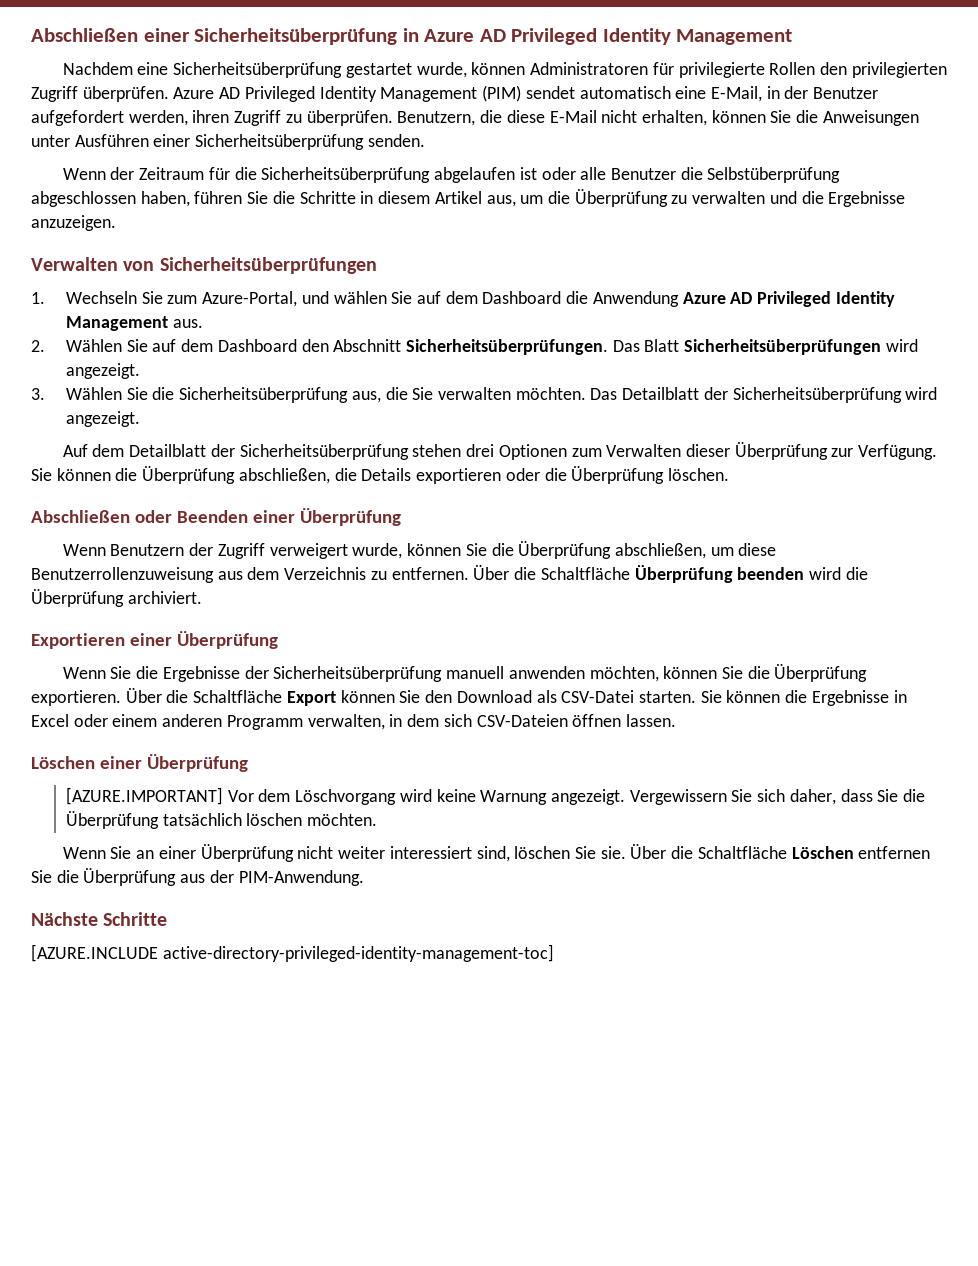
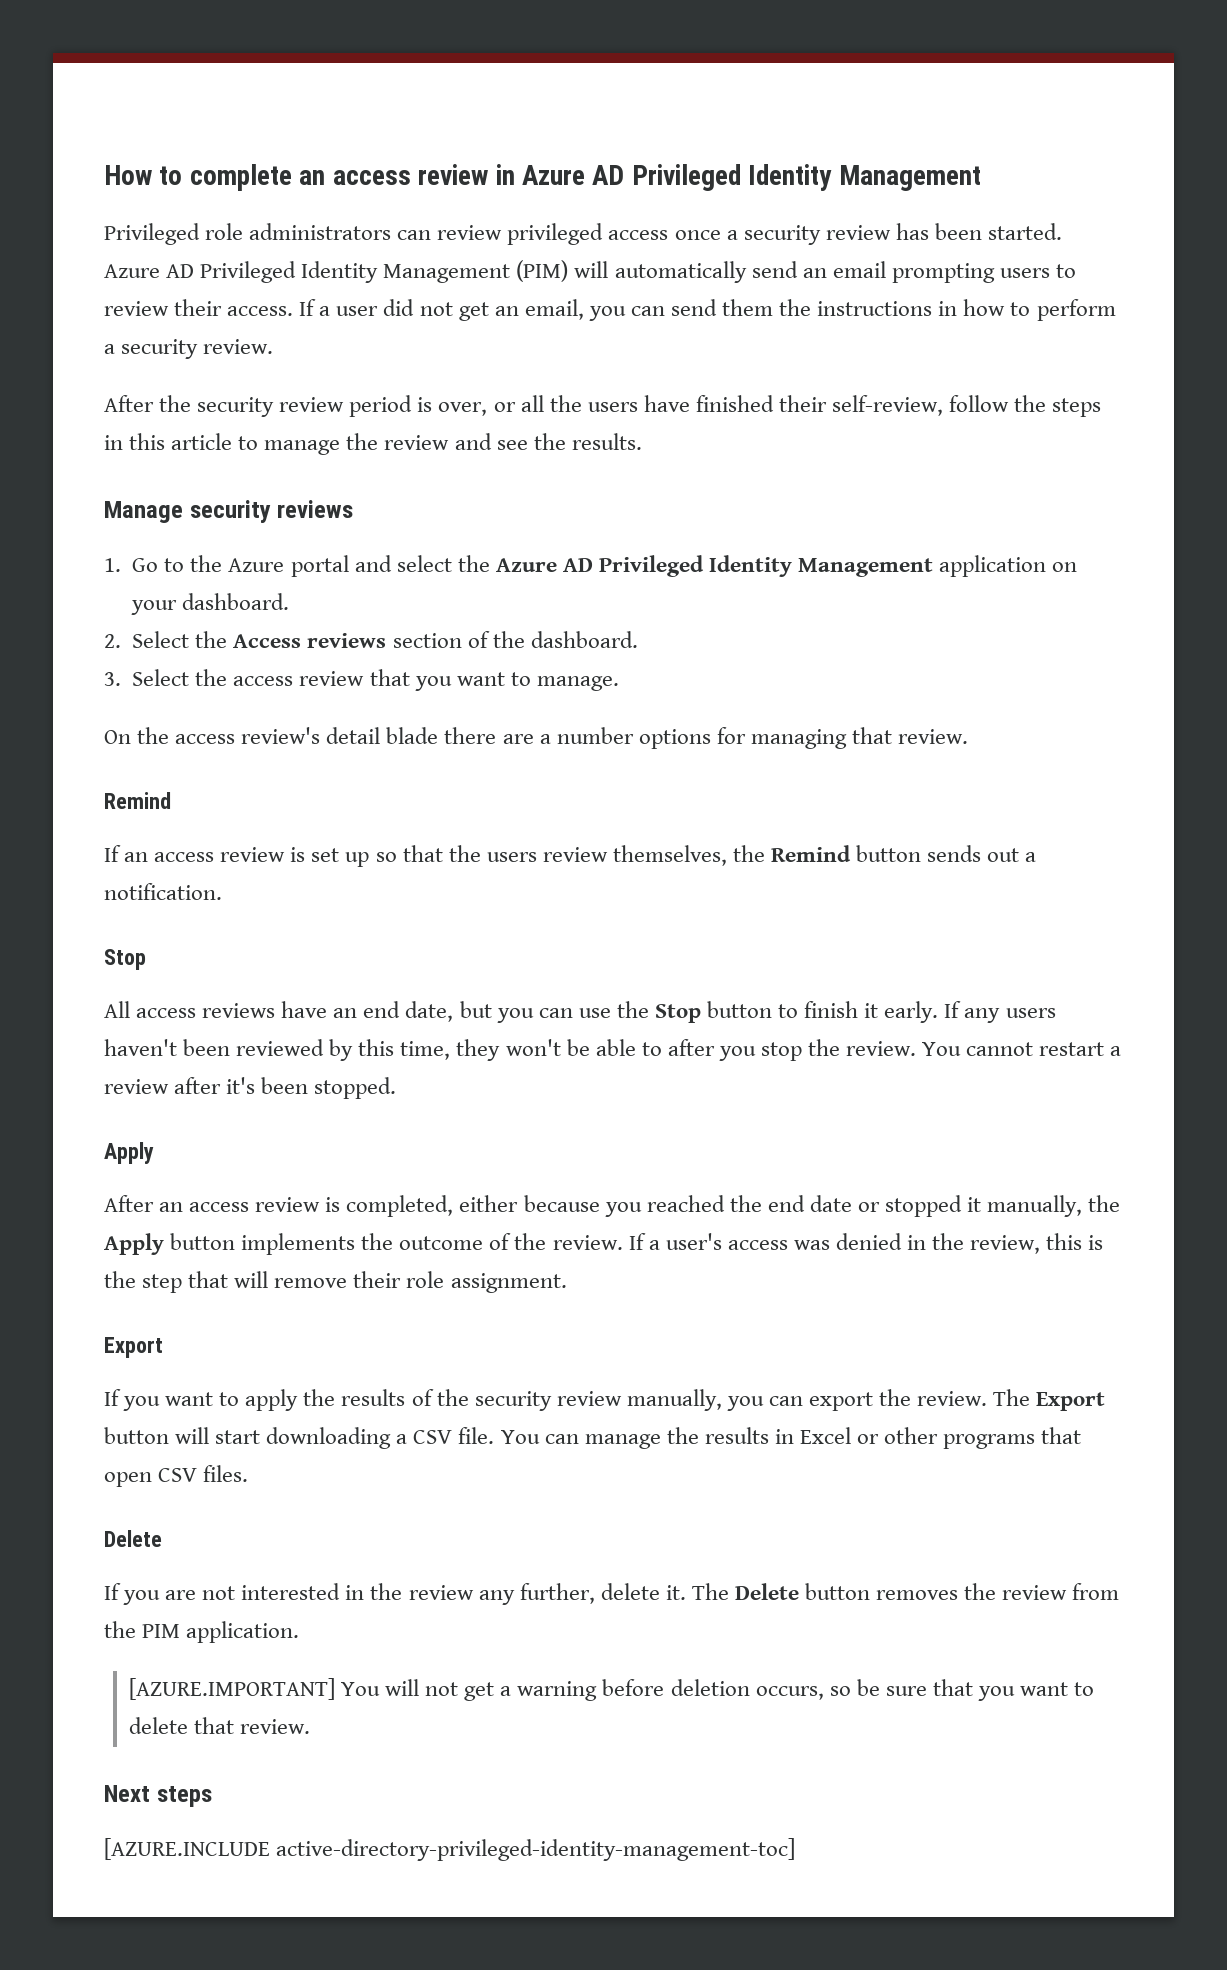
[31,28,398,45] Abschließen einer Sicherheitsüberprüfung -> [104,164,489,191] How to complete an access review
[62,62,947,78] [31,86,169,102] Nachdem eine Sicherheitsüberprüfung gestartet wurde, können Administratoren für privilegierte Rollen den privilegierten Zugriff überprüfen. -> [104,223,1062,245] Privileged role administrators can review privileged access once a security review has been started.
[525,86,879,102] [31,110,919,126] [31,134,425,150] [62,167,841,183] [31,189,906,207] [31,215,116,231] [31,257,377,274] [31,291,895,307] [65,316,203,331] [31,339,918,355] [65,363,140,379] [31,387,938,403] [65,411,140,427] [62,442,938,460] [31,466,729,484] [31,508,401,526] [62,541,777,559] [31,565,868,583] [31,589,202,607] [31,631,278,649] [62,664,868,682] [31,688,907,706] [31,714,676,730] [31,754,248,772] [65,787,926,805] [65,811,378,829] [62,844,931,862] [31,868,364,886] [31,912,168,926] sendet automatisch eine E-Mail, in der Benutzer aufgefordert werden, ihren Zugriff zu überprüfen. Benutzern, die diese E-Mail nicht erhalten, können Sie die Anweisungen unter Ausführen einer Sicherheitsüberprüfung senden. // Wenn der Zeitraum für die Sicherheitsüberprüfung abgelaufen ist oder alle Benutzer die Selbstüberprüfung abgeschlossen haben, führen Sie die Schritte in diesem Artikel aus, um die Überprüfung zu verwalten und die Ergebnisse anzuzeigen. // Verwalten von Sicherheitsüberprüfungen // 1. Wechseln Sie zum Azure-Portal, und wählen Sie auf dem Dashboard die Anwendung Azure AD Privileged Identity Management aus. // 2. Wählen Sie auf dem Dashboard den Abschnitt Sicherheitsüberprüfungen. Das Blatt Sicherheitsüberprüfungen wird angezeigt. // 3. Wählen Sie die Sicherheitsüberprüfung aus, die Sie verwalten möchten. Das Detailblatt der Sicherheitsüberprüfung wird angezeigt. // Auf dem Detailblatt der Sicherheitsüberprüfung stehen drei Optionen zum Verwalten dieser Überprüfung zur Verfügung. Sie können die Überprüfung abschließen, die Details exportieren oder die Überprüfung löschen. // Abschließen oder Beenden einer Überprüfung // Wenn Benutzern der Zugriff verweigert wurde, können Sie die Überprüfung abschließen, um diese Benutzerrollenzuweisung aus dem Verzeichnis zu entfernen. Über die Schaltfläche Überprüfung beenden wird die Überprüfung archiviert. // Exportieren einer Überprüfung // Wenn Sie die Ergebnisse der Sicherheitsüberprüfung manuell anwenden möchten, können Sie die Überprüfung exportieren. Über die Schaltfläche Export können Sie den Download als CSV-Datei starten. Sie können die Ergebnisse in Excel oder einem anderen Programm verwalten, in dem sich CSV-Dateien öffnen lassen. // Löschen einer Überprüfung // [AZURE.IMPORTANT] Vor dem Löschvorgang wird keine Warnung angezeigt. Vergewissern Sie sich daher, dass Sie die Überprüfung tatsächlich löschen möchten. // Wenn Sie an einer Überprüfung nicht weiter interessiert sind, löschen Sie sie. Über die Schaltfläche Löschen entfernen Sie die Überprüfung aus der PIM-Anwendung. // Nächste Schritte -> [574,261,1076,283] [104,299,1116,321] [104,339,274,359] [104,395,1102,417] [104,433,642,455] [104,500,354,523] [104,555,1078,577] [131,593,290,615] [104,631,638,648] [104,669,619,691] [104,727,969,749] [104,792,171,809] [104,845,1037,867] [104,883,222,900] [104,949,146,970] [104,1001,1056,1023] [104,1039,1122,1061] [104,1077,397,1099] [104,1142,154,1164] [104,1195,1121,1217] [104,1233,1104,1255] [104,1271,567,1293] [104,1337,163,1358] [104,1389,1106,1411] [104,1427,1082,1449] [104,1465,249,1487] [104,1530,162,1547] [104,1583,1120,1605] [104,1621,300,1643] [128,1678,1095,1701] [128,1717,311,1734] [104,1785,212,1807] will automatically send an email prompting users to review their access. If a user did not get an email, you can send them the instructions in how to perform a security review. // After the security review period is over, or all the users have finished their self-review, follow the steps in this article to manage the review and see the results. // Manage security reviews // 1. Go to the Azure portal and select the Azure AD Privileged Identity Management application on your dashboard. // 2. Select the Access reviews section of the dashboard. // 3. Select the access review that you want to manage. // On the access review's detail blade there are a number options for managing that review. // Remind // If an access review is set up so that the users review themselves, the Remind button sends out a notification. // Stop // All access reviews have an end date, but you can use the Stop button to finish it early. If any users haven't been reviewed by this time, they won't be able to after you stop the review. You cannot restart a review after it's been stopped. // Apply // After an access review is completed, either because you reached the end date or stopped it manually, the Apply button implements the outcome of the review. If a user's access was denied in the review, this is the step that will remove their role assignment. // Export // If you want to apply the results of the security review manually, you can export the review. The Export button will start downloading a CSV file. You can manage the results in Excel or other programs that open CSV files. // Delete // If you are not interested in the review any further, delete it. The Delete button removes the review from the PIM application. // [AZURE.IMPORTANT] You will not get a warning before deletion occurs, so be sure that you want to delete that review. // Next steps

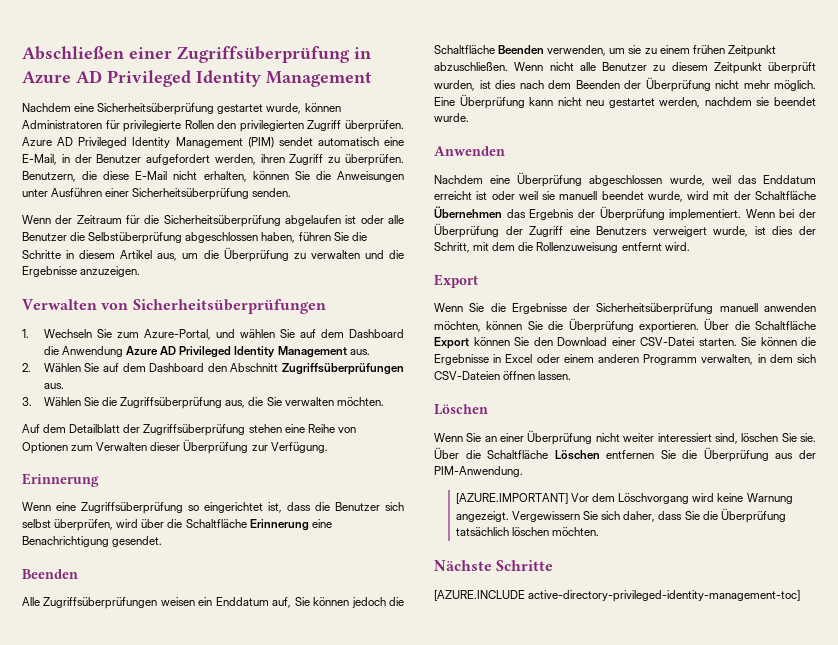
[104,164,489,191] How to complete an access review -> [22,46,350,63] Abschließen einer Zugriffsüberprüfung
[104,223,1062,245] Privileged role administrators can review privileged access once a security review has been started. -> [22,103,341,115] [22,120,404,132] Nachdem eine Sicherheitsüberprüfung gestartet wurde, können Administratoren für privilegierte Rollen den privilegierten Zugriff überprüfen.
[574,261,1076,283] [104,299,1116,321] [104,339,274,359] [104,395,1102,417] [104,433,642,455] [104,500,354,523] [104,555,1078,577] [131,593,290,615] [104,631,638,648] [104,669,619,691] [104,727,969,749] [104,792,171,809] [104,845,1037,867] [104,883,222,900] [104,949,146,970] [104,1001,1056,1023] [104,1039,1122,1061] [104,1077,397,1099] [104,1142,154,1164] [104,1195,1121,1217] [104,1233,1104,1255] [104,1271,567,1293] [104,1337,163,1358] [104,1389,1106,1411] [104,1427,1082,1449] [104,1465,249,1487] [104,1530,162,1547] [104,1583,1120,1605] [104,1621,300,1643] [128,1678,1095,1701] [128,1717,311,1734] [104,1785,212,1807] will automatically send an email prompting users to review their access. If a user did not get an email, you can send them the instructions in how to perform a security review. // After the security review period is over, or all the users have finished their self-review, follow the steps in this article to manage the review and see the results. // Manage security reviews // 1. Go to the Azure portal and select the Azure AD Privileged Identity Management application on your dashboard. // 2. Select the Access reviews section of the dashboard. // 3. Select the access review that you want to manage. // On the access review's detail blade there are a number options for managing that review. // Remind // If an access review is set up so that the users review themselves, the Remind button sends out a notification. // Stop // All access reviews have an end date, but you can use the Stop button to finish it early. If any users haven't been reviewed by this time, they won't be able to after you stop the review. You cannot restart a review after it's been stopped. // Apply // After an access review is completed, either because you reached the end date or stopped it manually, the Apply button implements the outcome of the review. If a user's access was denied in the review, this is the step that will remove their role assignment. // Export // If you want to apply the results of the security review manually, you can export the review. The Export button will start downloading a CSV file. You can manage the results in Excel or other programs that open CSV files. // Delete // If you are not interested in the review any further, delete it. The Delete button removes the review from the PIM application. // [AZURE.IMPORTANT] You will not get a warning before deletion occurs, so be sure that you want to delete that review. // Next steps -> [278,137,404,146] [22,154,404,166] [22,171,404,182] [22,188,292,200] [22,215,404,227] [22,232,367,244] [22,247,404,262] [22,266,141,277] [22,299,326,314] [22,329,404,340] [43,346,370,358] [22,363,404,375] [43,383,64,389] [22,397,384,409] [22,424,356,436] [22,439,328,454] [22,473,99,487] [22,502,404,514] [22,519,332,531] [22,536,163,547] [22,569,78,579] [22,597,404,609] [434,45,776,57] [434,62,816,74] [434,77,816,92] [434,94,816,109] [434,113,469,122] [434,146,505,156] [434,172,816,187] [434,191,816,202] [434,206,816,221] [434,223,816,238] [434,242,690,253] [434,274,478,288] [434,303,816,315] [434,318,816,333] [434,337,816,349] [434,354,816,365] [434,371,572,380] [434,404,488,415] [434,430,816,445] [434,447,816,462] [434,466,523,477] [455,493,793,504] [455,508,786,523] [455,527,600,536] [434,560,554,571] sendet automatisch eine E-Mail, in der Benutzer aufgefordert werden, ihren Zugriff zu überprüfen. Benutzern, die diese E-Mail nicht erhalten, können Sie die Anweisungen unter Ausführen einer Sicherheitsüberprüfung senden. // Wenn der Zeitraum für die Sicherheitsüberprüfung abgelaufen ist oder alle Benutzer die Selbstüberprüfung abgeschlossen haben, führen Sie die Schritte in diesem Artikel aus, um die Überprüfung zu verwalten und die Ergebnisse anzuzeigen. // Verwalten von Sicherheitsüberprüfungen // 1. Wechseln Sie zum Azure-Portal, und wählen Sie auf dem Dashboard die Anwendung Azure AD Privileged Identity Management aus. // 2. Wählen Sie auf dem Dashboard den Abschnitt Zugriffsüberprüfungen aus. // 3. Wählen Sie die Zugriffsüberprüfung aus, die Sie verwalten möchten. // Auf dem Detailblatt der Zugriffsüberprüfung stehen eine Reihe von Optionen zum Verwalten dieser Überprüfung zur Verfügung. // Erinnerung // Wenn eine Zugriffsüberprüfung so eingerichtet ist, dass die Benutzer sich selbst überprüfen, wird über die Schaltfläche Erinnerung eine Benachrichtigung gesendet. // Beenden // Alle Zugriffsüberprüfungen weisen ein Enddatum auf, Sie können jedoch die Schaltfläche Beenden verwenden, um sie zu einem frühen Zeitpunkt abzuschließen. Wenn nicht alle Benutzer zu diesem Zeitpunkt überprüft wurden, ist dies nach dem Beenden der Überprüfung nicht mehr möglich. Eine Überprüfung kann nicht neu gestartet werden, nachdem sie beendet wurde. // Anwenden // Nachdem eine Überprüfung abgeschlossen wurde, weil das Enddatum erreicht ist oder weil sie manuell beendet wurde, wird mit der Schaltfläche Übernehmen das Ergebnis der Überprüfung implementiert. Wenn bei der Überprüfung der Zugriff eine Benutzers verweigert wurde, ist dies der Schritt, mit dem die Rollenzuweisung entfernt wird. // Export // Wenn Sie die Ergebnisse der Sicherheitsüberprüfung manuell anwenden möchten, können Sie die Überprüfung exportieren. Über die Schaltfläche Export können Sie den Download einer CSV-Datei starten. Sie können die Ergebnisse in Excel oder einem anderen Programm verwalten, in dem sich CSV-Dateien öffnen lassen. // Löschen // Wenn Sie an einer Überprüfung nicht weiter interessiert sind, löschen Sie sie. Über die Schaltfläche Löschen entfernen Sie die Überprüfung aus der PIM-Anwendung. // [AZURE.IMPORTANT] Vor dem Löschvorgang wird keine Warnung angezeigt. Vergewissern Sie sich daher, dass Sie die Überprüfung tatsächlich löschen möchten. // Nächste Schritte

